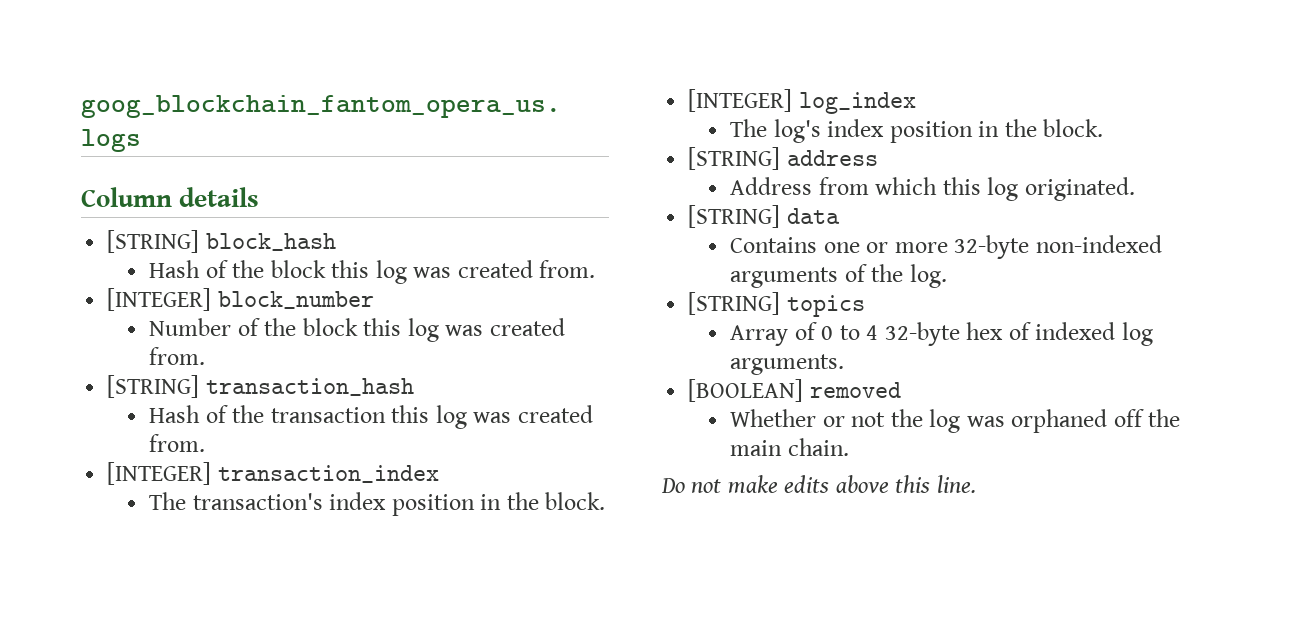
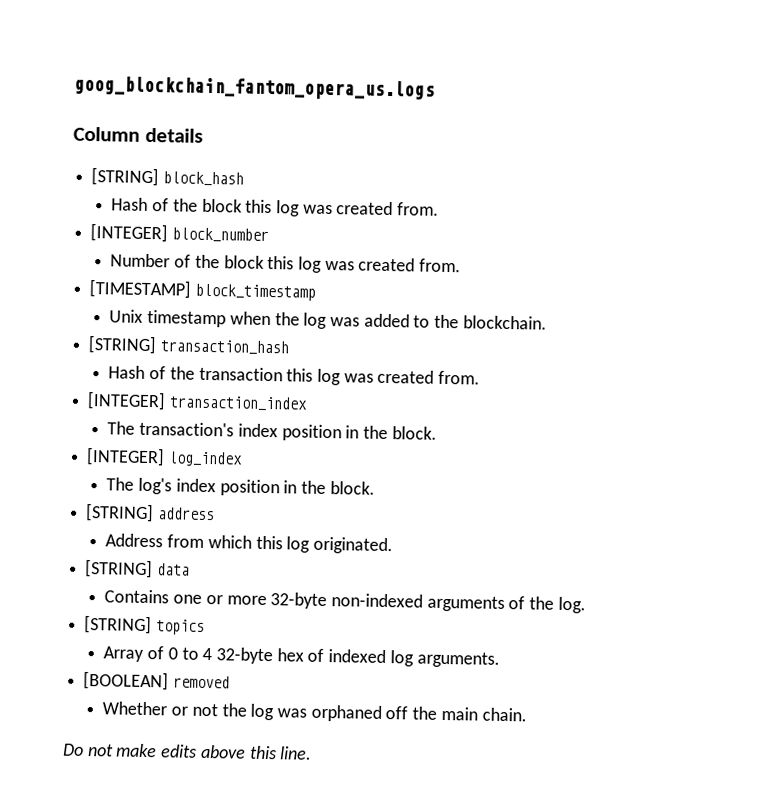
(206, 356) none -> [89,279,316,301] [109,309,547,330] // [TIMESTAMP] block_timestamp // Unix timestamp when the log was added to the blockchain.

